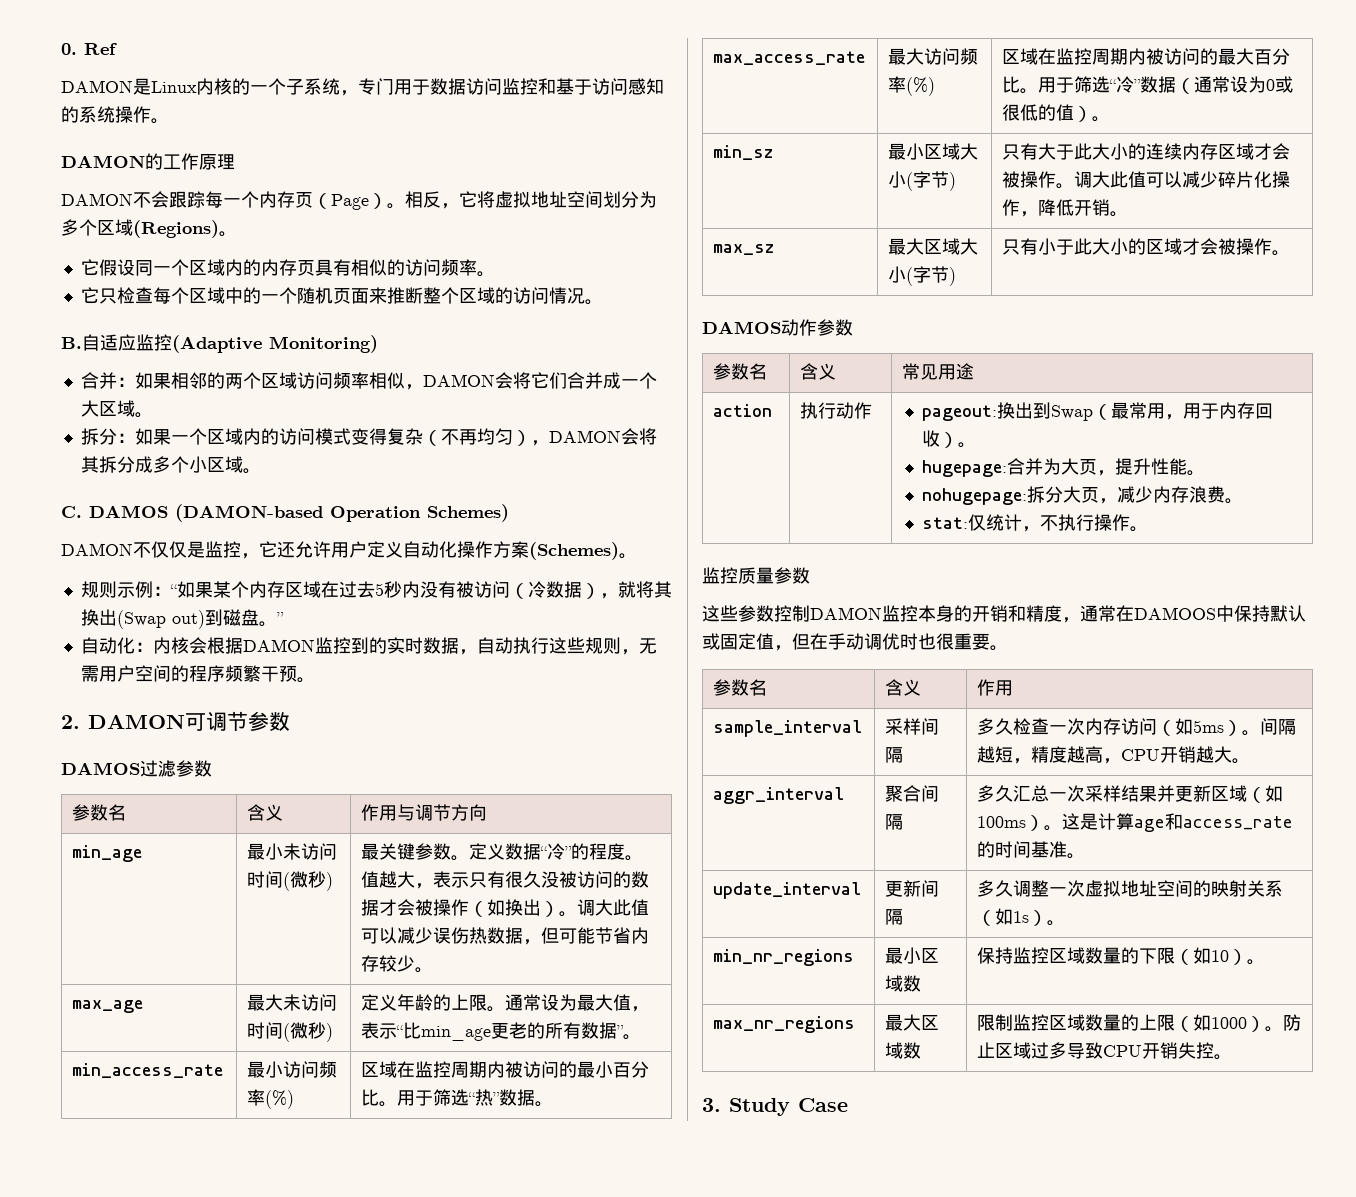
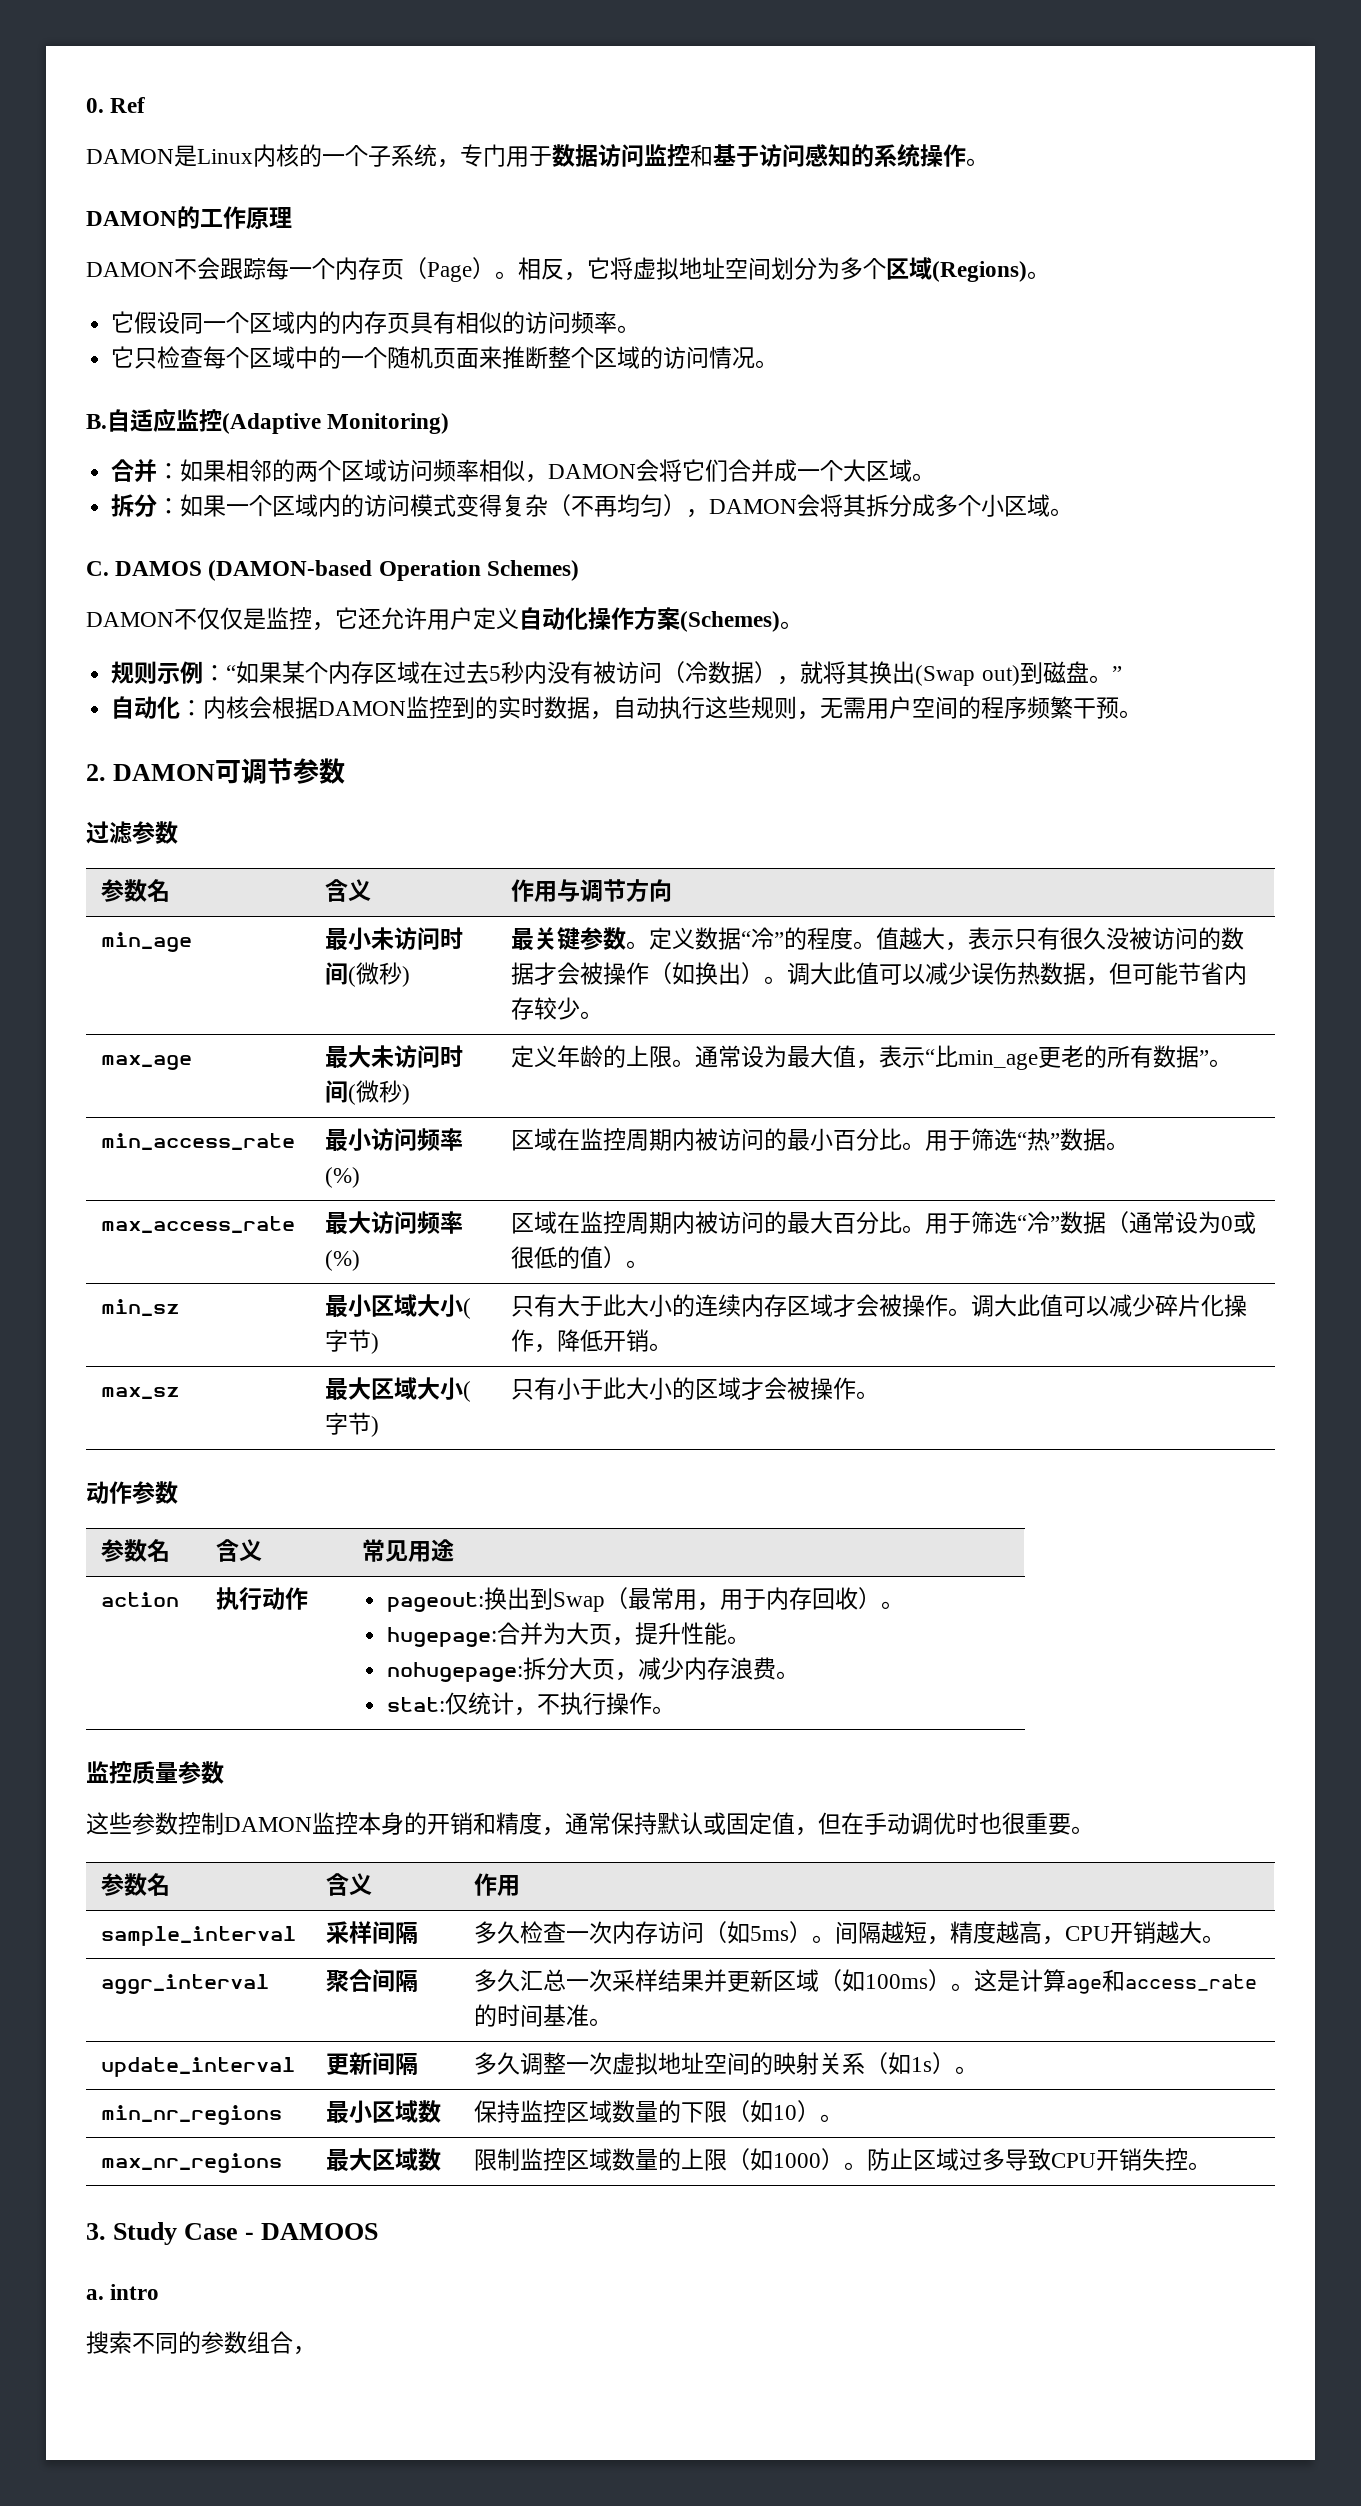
[61,762,140,775] DAMOS -> (346, 771) none
[702,321,781,334] DAMOS -> (879, 1395) none
[1116,605,1234,622] 在DAMOOS中 -> (611, 1823) none
(848, 1105) none -> [245,2223,379,2240] [86,2284,160,2300] [86,2331,316,2355] - DAMOOS // a. intro // 搜索不同的参数组合，

